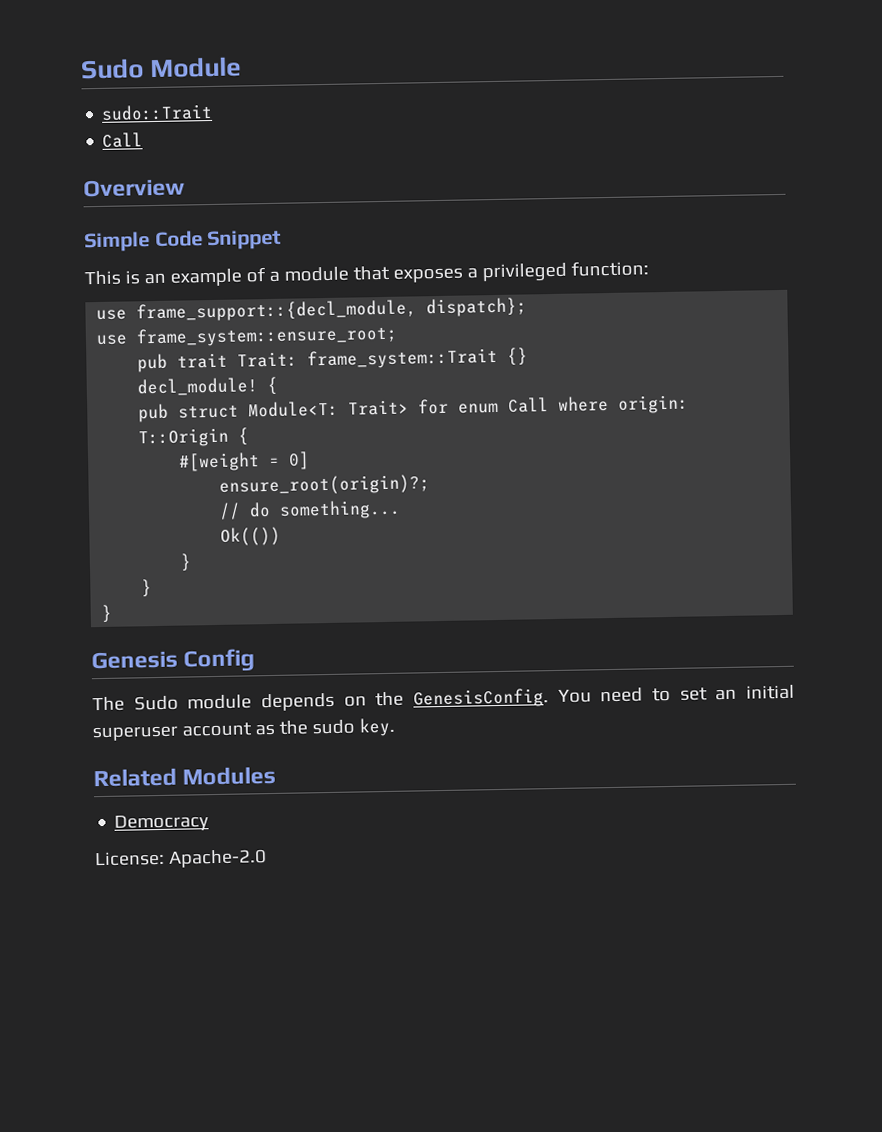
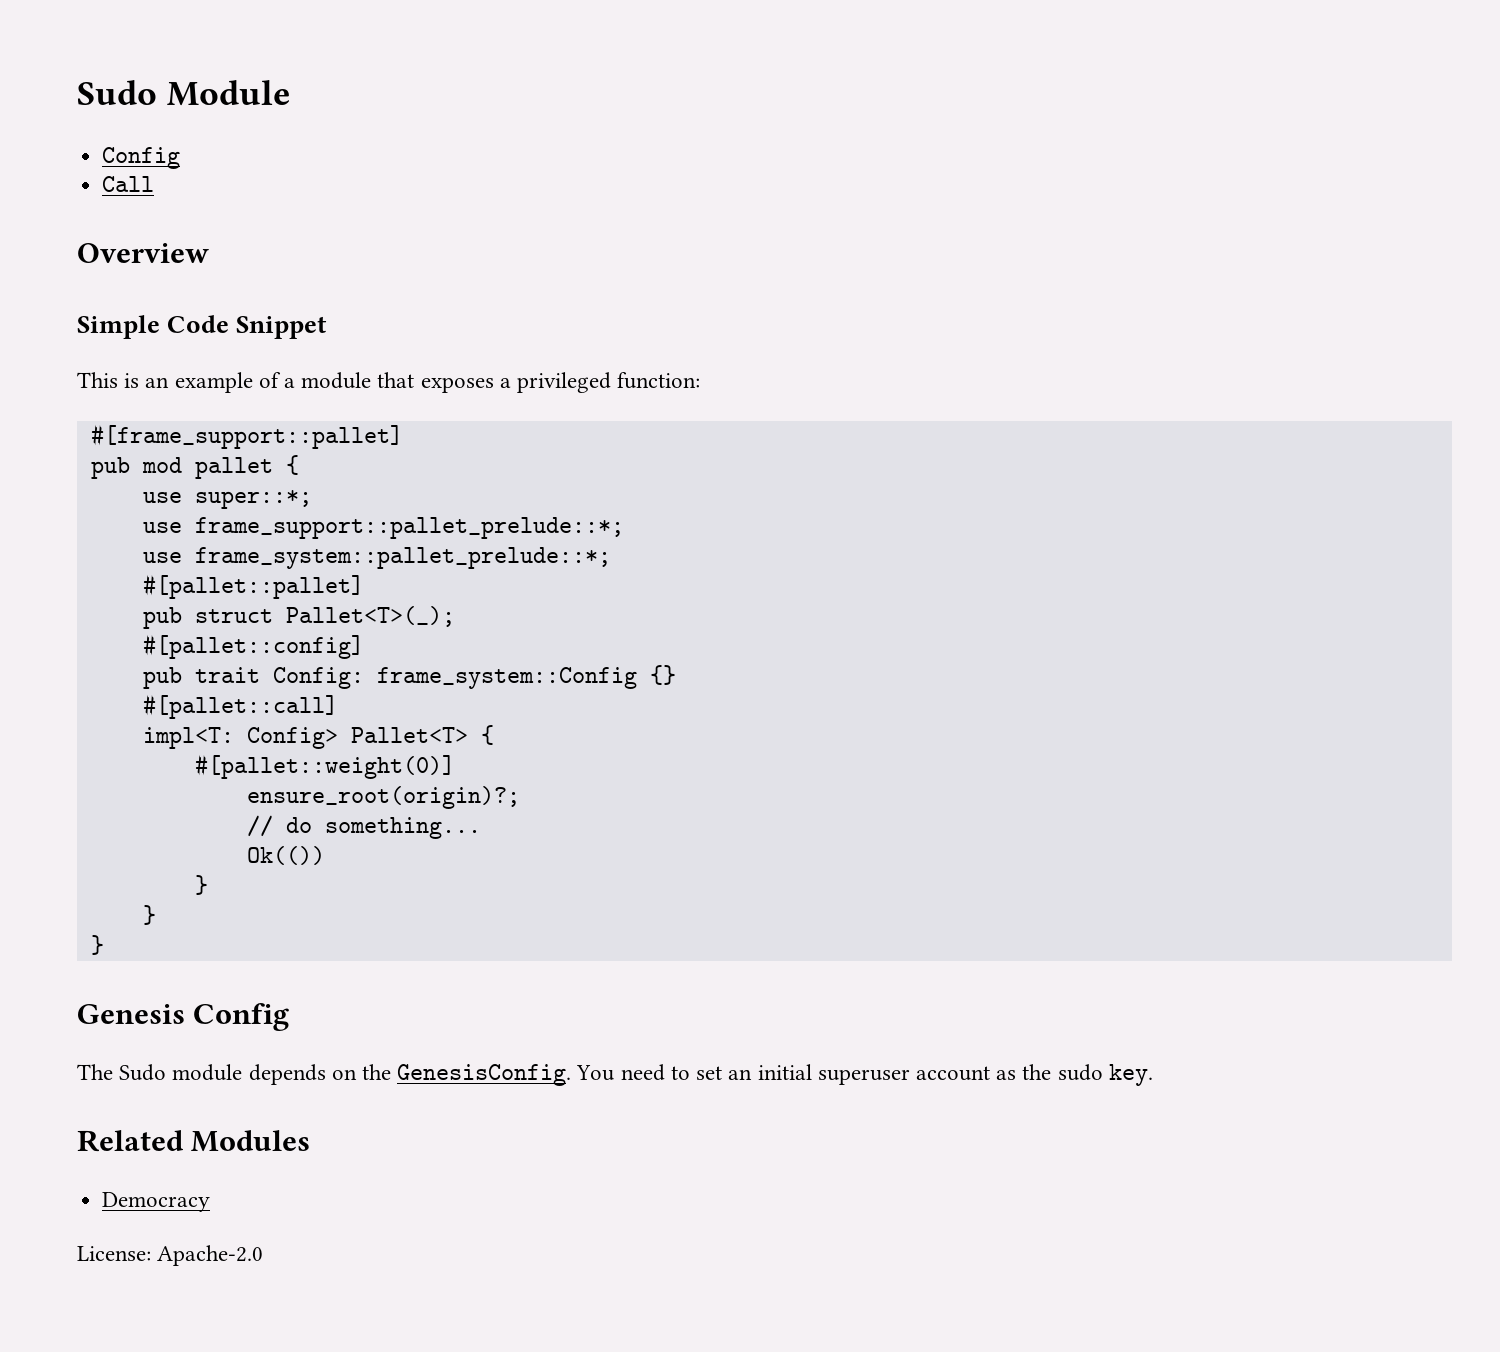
[101,103,214,121] sudo::Trait -> [102,147,181,169] Config
[96,297,528,323] [96,324,399,348] use frame_support::{decl_module, dispatch}; // use frame_system::ensure_root; -> [90,424,403,449] [90,455,299,479] [142,490,312,509] [142,517,624,539] [142,547,611,569] [142,574,364,599] [142,606,455,629] [142,634,364,659] #[frame_support::pallet] // pub mod pallet { // use super::*; // use frame_support::pallet_prelude::*; // use frame_system::pallet_prelude::*; // #[pallet::pallet] // pub struct Pallet<T>(_); // #[pallet::config]
[237,347,499,370] Trait: frame_system::Trait -> [272,667,637,689] Config: frame_system::Config
[137,376,279,397] [138,394,690,423] [138,427,250,448] [178,451,311,472] decl_module! { // pub struct Module<T: Trait> for enum Call where origin: T::Origin { // #[weight = 0] -> [142,694,338,719] [142,725,494,749] [194,754,455,779] #[pallet::call] // impl<T: Config> Pallet<T> { // #[pallet::weight(0)]

